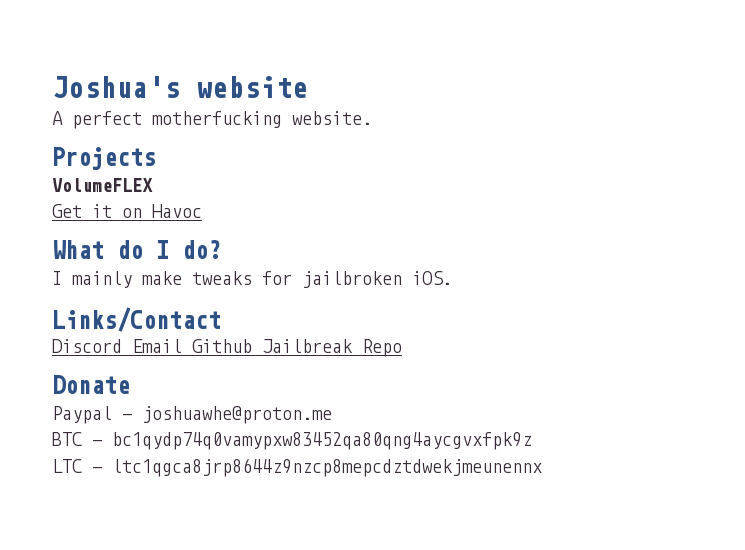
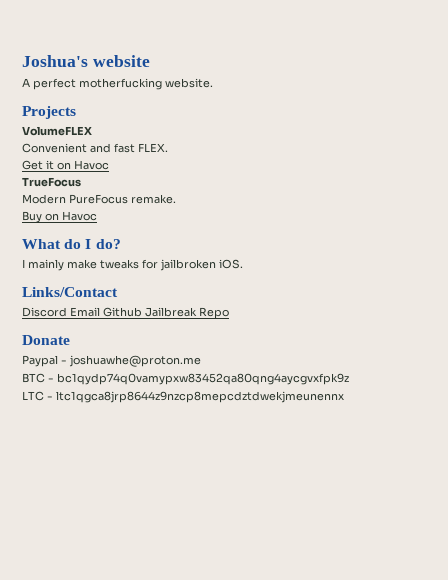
(153, 185) none -> [22,143,168,153] // Convenient and fast FLEX.
(202, 211) none -> [22,177,81,187] [22,194,176,204] [22,211,97,223] // TrueFocus // Modern PureFocus remake. // Buy on Havoc

